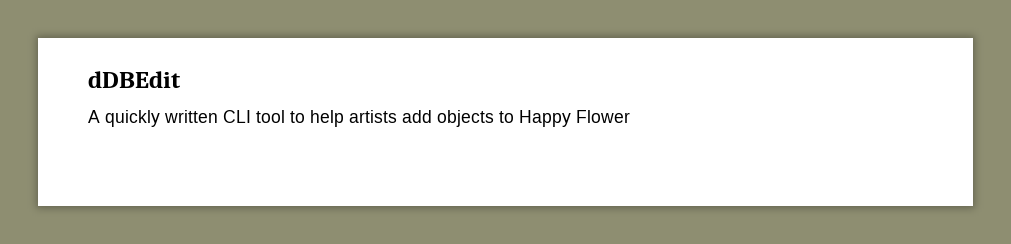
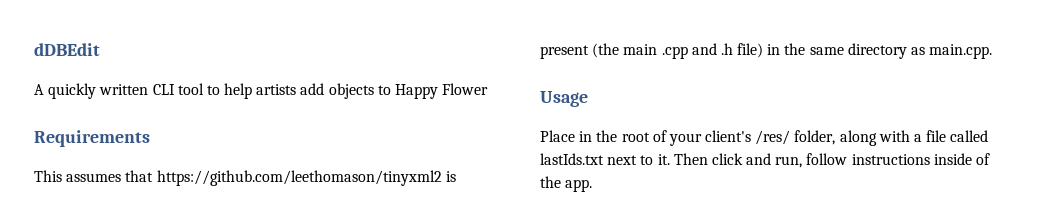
(630, 116) none -> [34,130,150,147] [34,170,456,186] [540,43,993,59] [540,91,588,107] [540,130,989,146] [540,153,991,168] [540,176,593,192] // Requirements // This assumes that https://github.com/leethomason/tinyxml2 is present (the main .cpp and .h file) in the same directory as main.cpp. // Usage // Place in the root of your client's /res/ folder, along with a file called lastIds.txt next to it. Then click and run, follow instructions inside of the app.

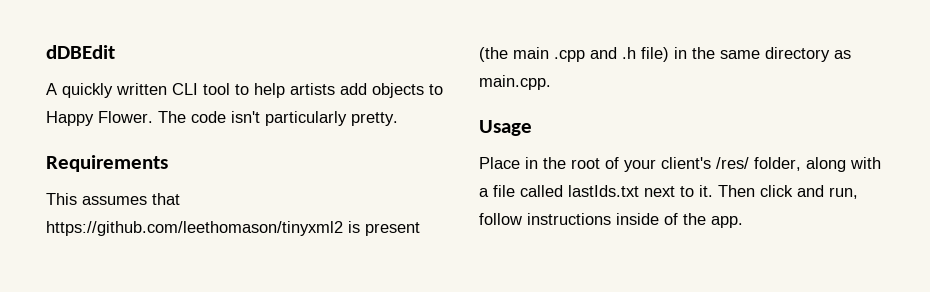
[442,83,489,95] Flower -> [98,111,398,126] Flower. The code isn't particularly pretty.

